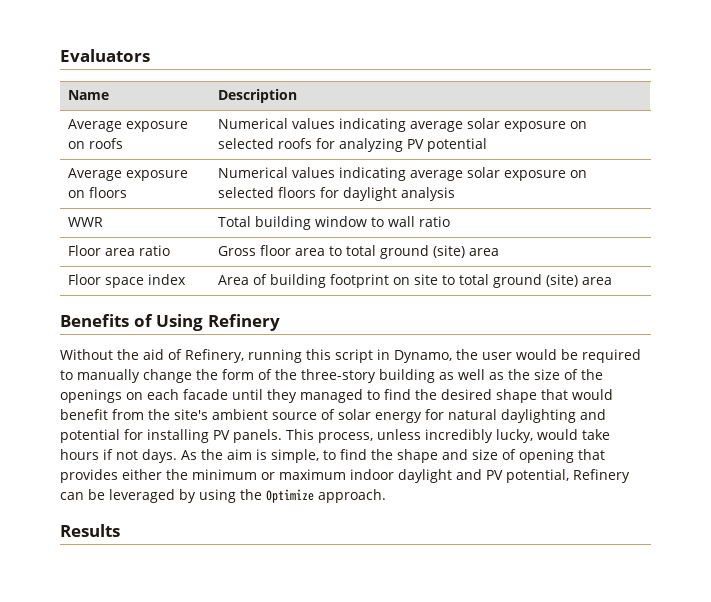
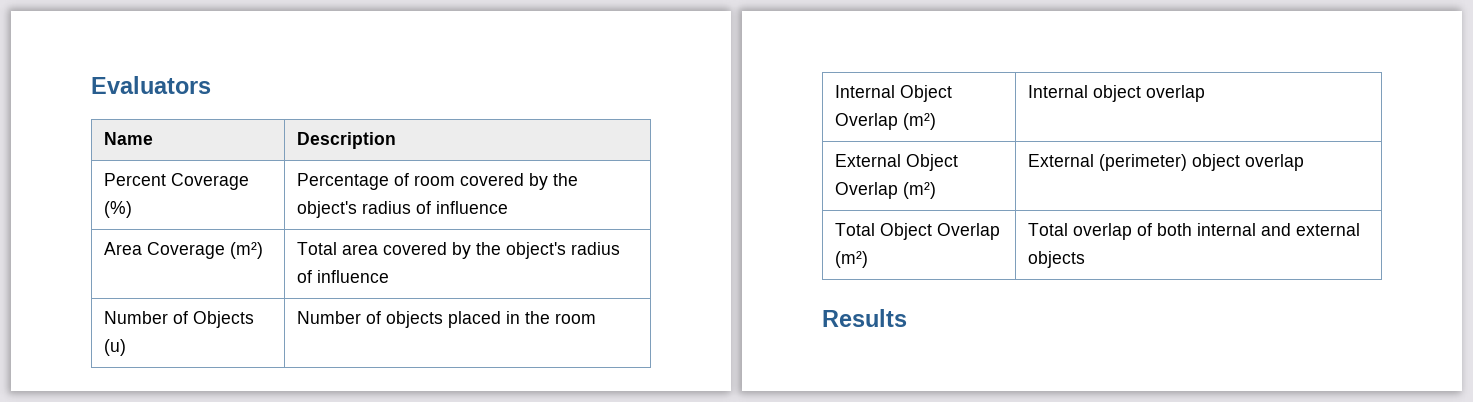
[68,119,189,132] [68,138,124,149] [218,118,588,132] [218,138,488,152] [68,168,189,181] [68,187,128,198] [218,167,588,181] [218,187,456,201] [68,217,104,227] [218,216,451,230] [68,245,171,256] [218,245,500,259] [68,274,187,288] [218,274,613,288] [60,314,280,331] [60,349,641,363] [60,369,603,383] [60,389,613,403] [60,409,606,423] [60,429,610,443] [60,449,605,463] [60,469,630,483] [60,489,386,503] Average exposure on roofs | Numerical values indicating average solar exposure on selected roofs for analyzing PV potential // Average exposure on floors | Numerical values indicating average solar exposure on selected floors for daylight analysis // WWR | Total building window to wall ratio // Floor area ratio | Gross floor area to total ground (site) area // Floor space index | Area of building footprint on site to total ground (site) area // Benefits of Using Refinery // Without the aid of Refinery, running this script in Dynamo, the user would be required to manually change the form of the three-story building as well as the size of the openings on each facade until they managed to find the desired shape that would benefit from the site's ambient source of solar energy for natural daylighting and potential for installing PV panels. This process, unless incredibly lucky, would take hours if not days. As the aim is simple, to find the shape and size of opening that provides either the minimum or maximum indoor daylight and PV potential, Refinery can be leveraged by using the Optimize approach. -> [104,173,250,190] [104,201,133,218] [297,173,579,190] [297,201,509,218] [104,242,264,259] [297,242,621,259] [297,270,390,283] [104,311,255,328] [104,339,127,356] [297,311,597,328] [835,85,953,102] [835,113,937,130] [1028,85,1206,102] [835,154,959,171] [835,182,937,199] [1028,154,1305,171] [835,223,1001,240] [835,251,869,268] [1028,223,1361,240] [1028,251,1086,268] Percent Coverage (%) | Percentage of room covered by the object's radius of influence // Area Coverage (m²) | Total area covered by the object's radius of influence // Number of Objects (u) | Number of objects placed in the room // Internal Object Overlap (m²) | Internal object overlap // External Object Overlap (m²) | External (perimeter) object overlap // Total Object Overlap (m²) | Total overlap of both internal and external objects

